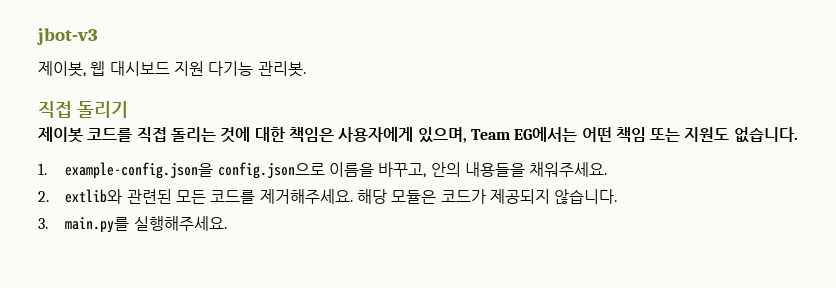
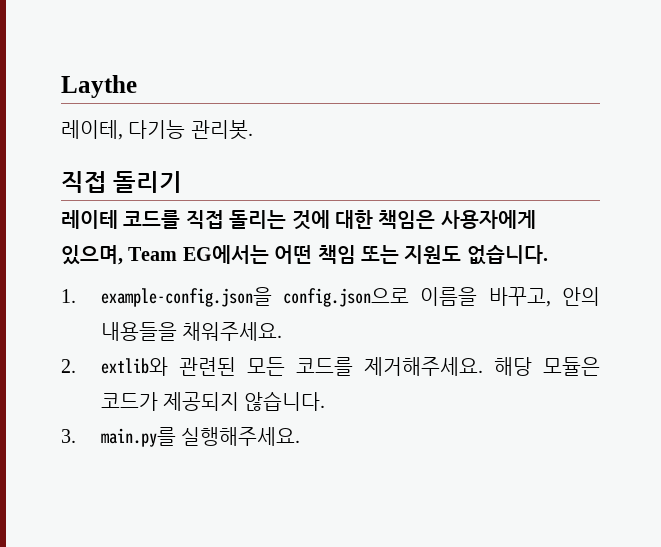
[37,28,98,45] [38,61,204,77] jbot-v3 // 제이봇, 웹 대시보드 지원 -> [61,75,137,98] [61,120,123,140] Laythe // 레이테,
[38,127,83,143] 제이봇 -> [61,210,118,229] 레이테

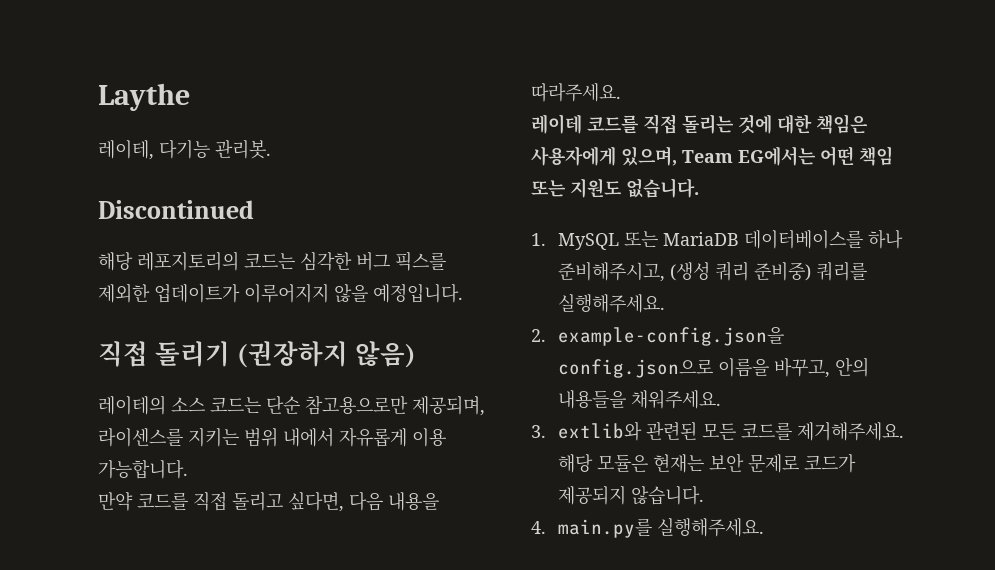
[61,171,183,193] 직접 돌리기 -> [98,200,254,219] [98,251,446,271] [98,283,463,303] [98,341,416,368] [98,395,485,416] [98,427,446,447] [98,459,188,479] [98,491,439,512] [531,83,621,102] Discontinued // 해당 레포지토리의 코드는 심각한 버그 픽스를 제외한 업데이트가 이루어지지 않을 예정입니다. // 직접 돌리기 (권장하지 않음) // 레이테의 소스 코드는 단순 참고용으로만 제공되며, 라이센스를 지키는 범위 내에서 자유롭게 이용 가능합니다. // 만약 코드를 직접 돌리고 싶다면, 다음 내용을 따라주세요.
(76, 296) none -> [558,229,904,250] [558,262,868,282] [558,294,666,313] [531,329,546,342] MySQL 또는 MariaDB 데이터베이스를 하나 준비해주시고, (생성 쿼리 준비중) 쿼리를 실행해주세요. // 2.
[61,359,76,373] 2. -> [531,425,546,438] 3.
(600, 366) none -> [653,453,800,473] 현재는 보안 문제로
[61,429,76,443] 3. -> [531,521,546,534] 4.

